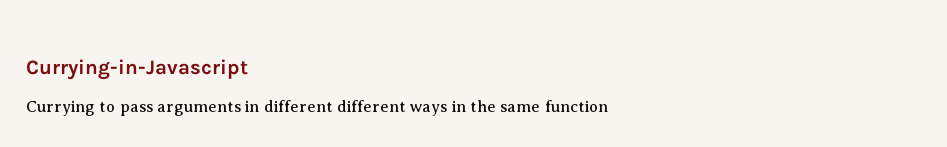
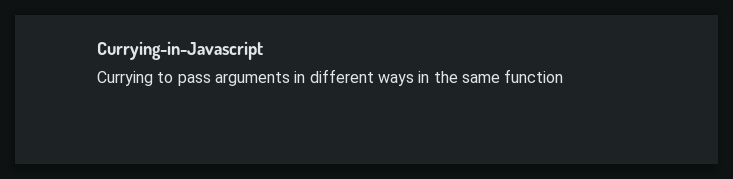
[336,100,406,112] different -> (374, 76) none

